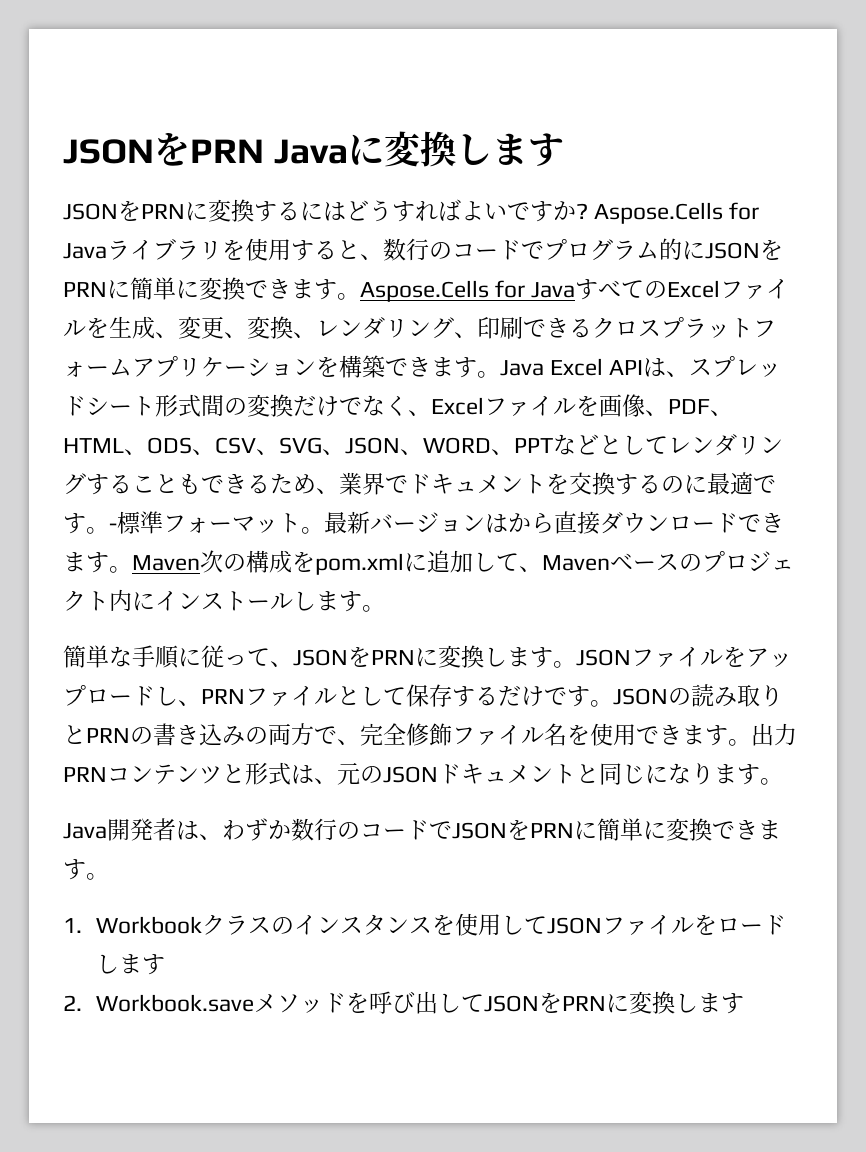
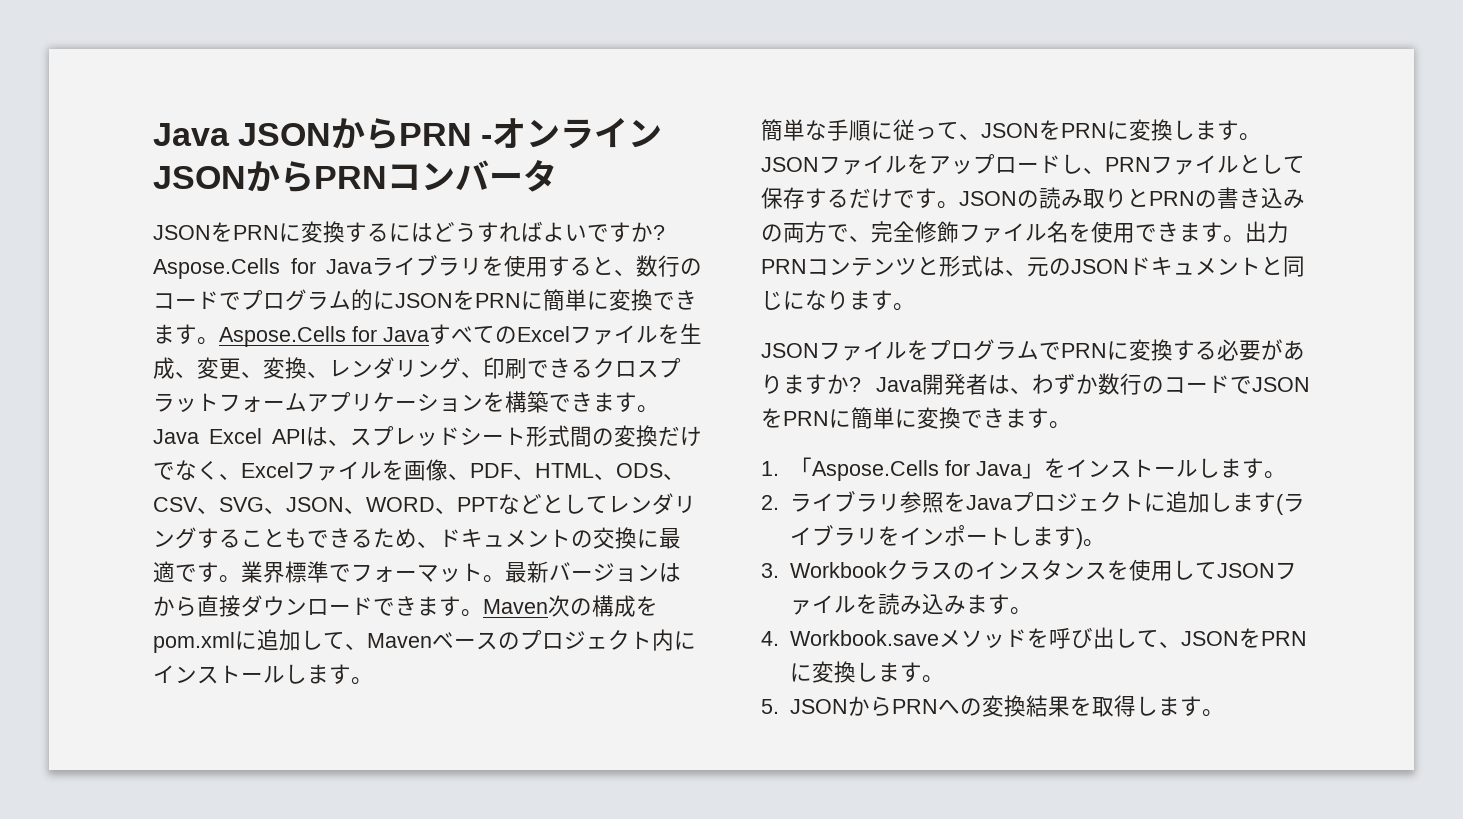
[63,131,564,167] JSONをPRN Javaに変換します -> [153,118,663,150] [153,160,557,193] Java JSONからPRN -オンラインJSONからPRNコンバータ
[339,472,684,495] 業界でドキュメントを交換するの -> [439,527,637,549] ドキュメントの交換
[109,511,163,534] -標準 -> [241,561,351,583] 業界標準で
(783, 781) none -> [761,339,1305,361] [761,374,861,394] JSONファイルをプログラムでPRNに変換する必要がありますか?
(82, 925) none -> [790,457,1287,481] [761,491,1306,515] [790,525,1106,549] [761,563,779,578] 「Aspose.Cells for Java」をインストールします。 // 2.ライブラリ参照をJavaプロジェクトに追加します(ライブラリをインポートします)。 // 3.
[717,915,787,935] [96,954,166,975] [63,995,82,1011] ロードします // 2. -> [878,593,1033,615] [761,631,779,646] 読み込みます。 // 4.
[484,991,745,1014] JSONをPRNに変換します -> [1159,628,1308,648] [790,661,945,683] [761,695,1225,717] 、JSONをPRNに変換します。 // 5. JSONからPRNへの変換結果を取得します。

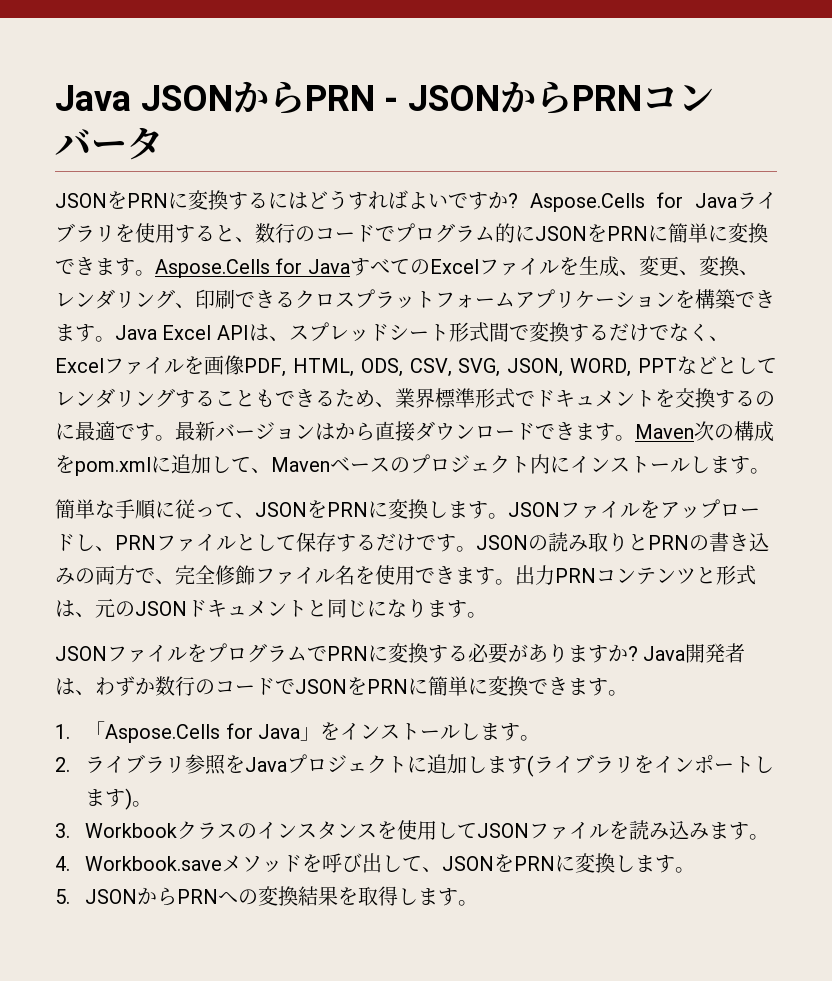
[492,118,663,149] オンライン -> (399, 104) none
[592,425,658,447] の変換 -> [508,322,609,342] で変換する
[448,463,685,480] [153,497,457,514] 、PDF、HTML、ODS、CSV、SVG、JSON、WORD、 -> [244,358,632,377] PDF, HTML, ODS, CSV, SVG, JSON, WORD,
[439,527,681,549] [153,561,483,583] ドキュメントの交換に最適です。業界標準でフォーマット -> [395,388,775,408] [55,421,155,441] 業界標準形式でドキュメントを交換するのに最適です

